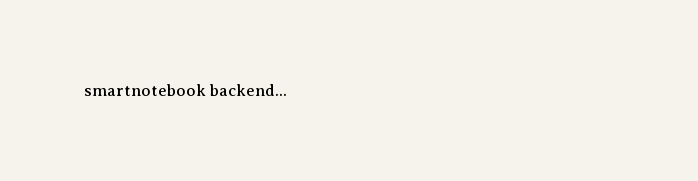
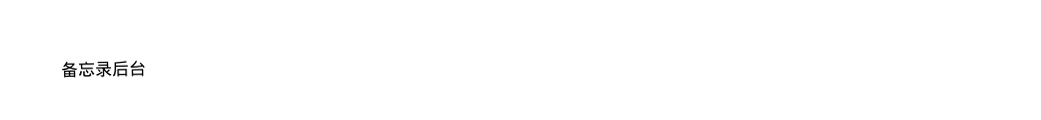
[84,84,288,96] smartnotebook backend... -> [60,60,147,78] 备忘录后台

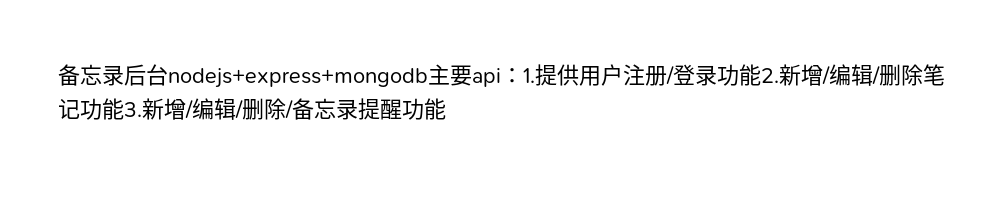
(147, 68) none -> [168,64,945,88] [58,98,446,120] nodejs+express+mongodb主要api：1.提供用户注册/登录功能2.新增/编辑/删除笔记功能3.新增/编辑/删除/备忘录提醒功能

